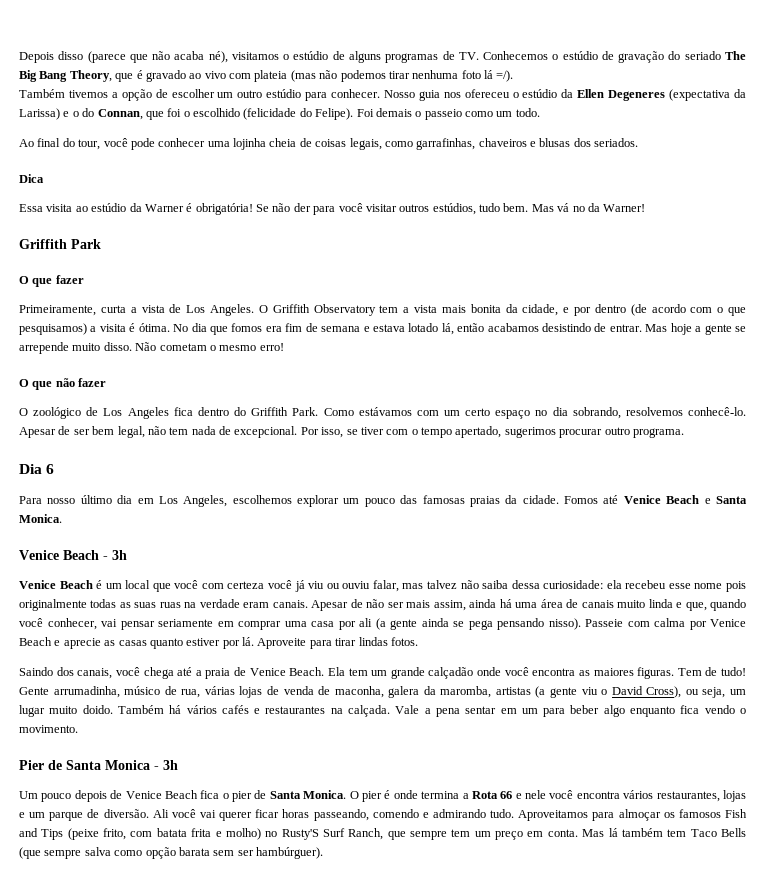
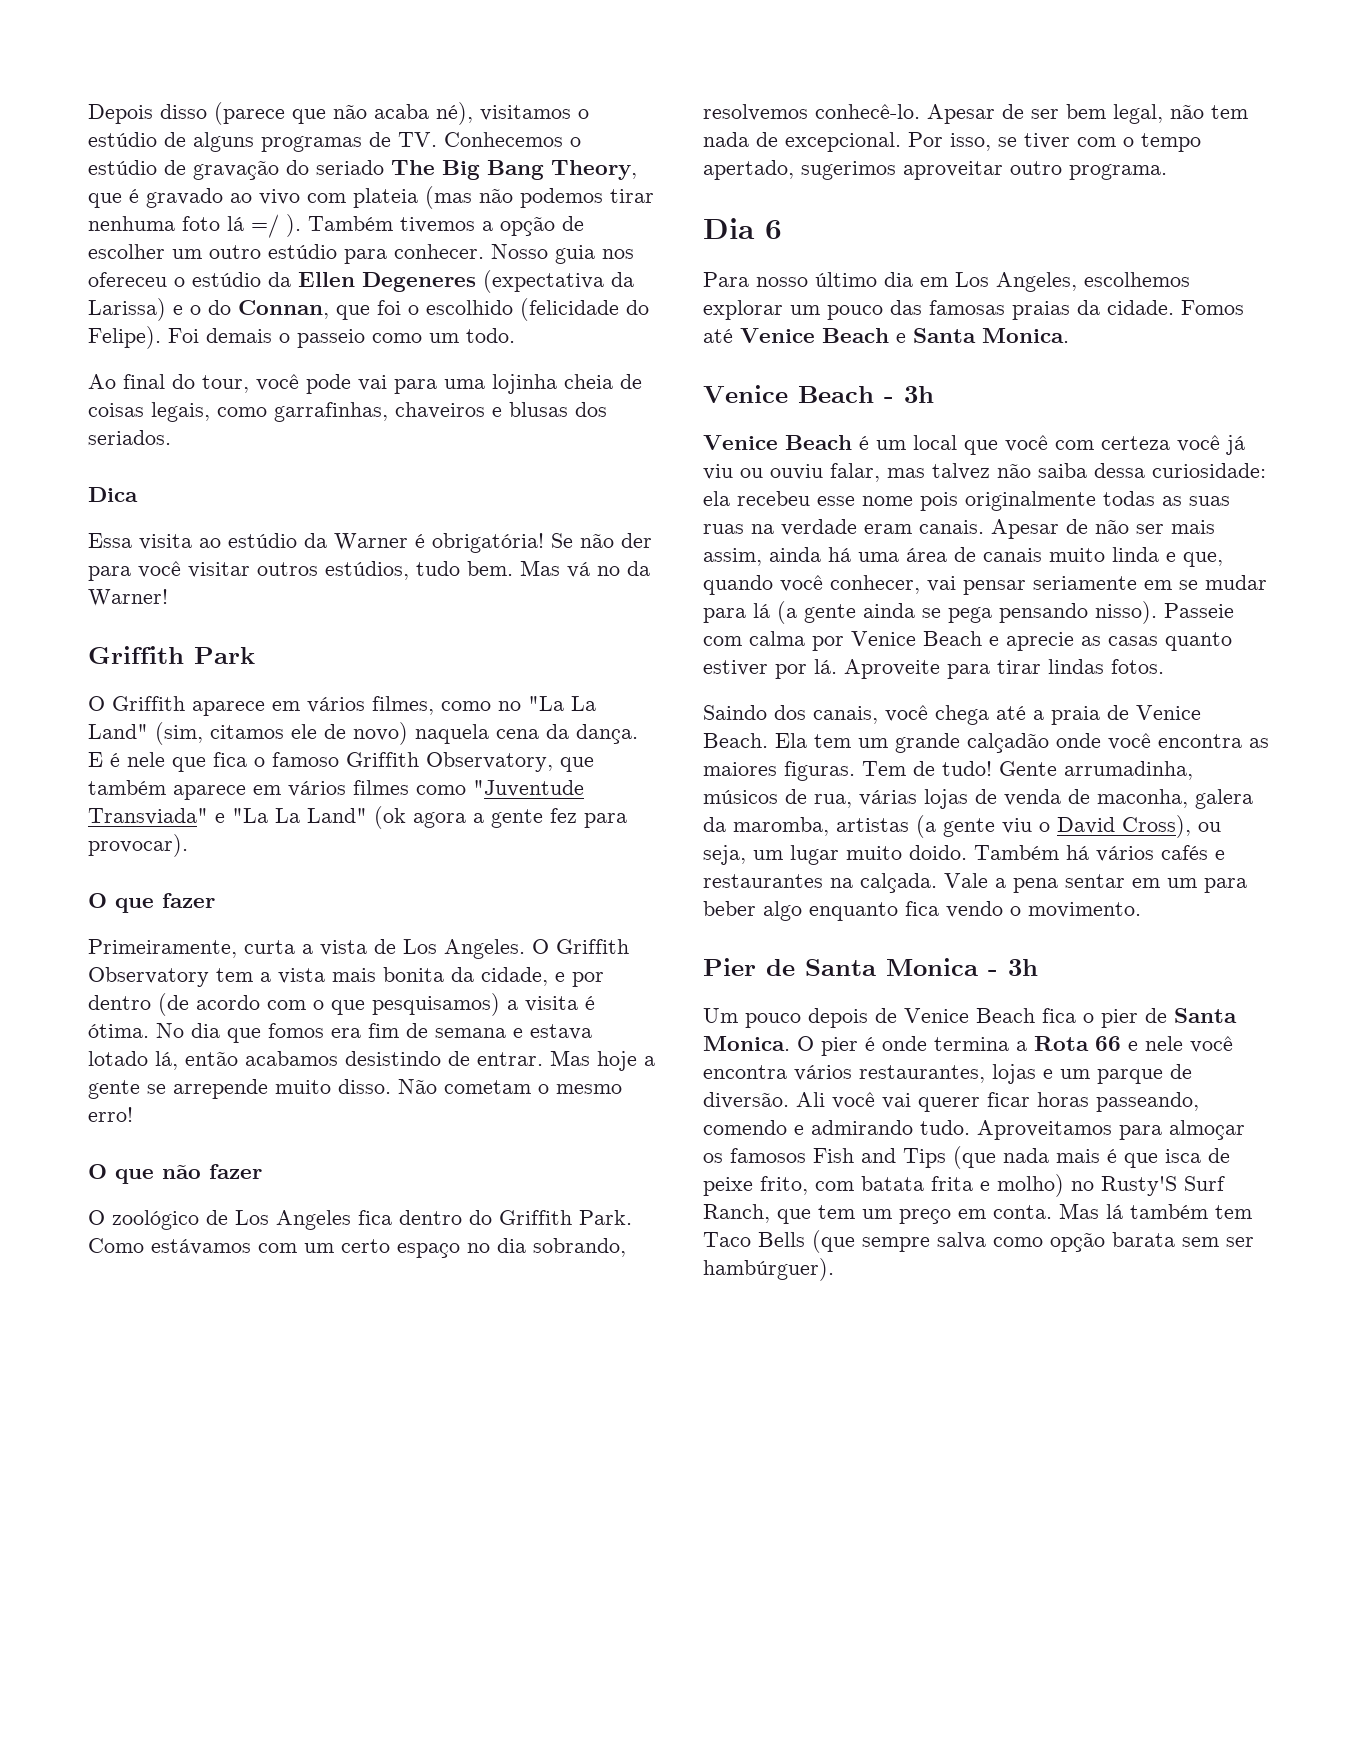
[496,70,514,82] =/). // -> [251,214,301,238] =/ ).
[158,138,206,147] conhecer -> [358,375,437,394] vai para
(101, 244) none -> [88,696,596,716] [88,722,638,745] [88,752,594,772] [88,780,584,800] [88,806,627,829] [88,834,188,857] // O Griffith aparece em vários filmes, como no "La La Land" (sim, citamos ele de novo) naquela cena da dança. E é nele que fica o famoso Griffith Observatory, que também aparece em vários filmes como "Juventude Transviada" e "La La Land" (ok agora a gente fez para provocar).
[559,429,603,438] procurar -> [903,161,1003,180] aproveitar
[238,618,372,630] comprar uma casa por ali -> [1179,575,1267,590] [703,603,770,623] se mudar para lá
[124,686,161,695] músico -> [703,790,778,804] músicos
[67,828,99,840] (peixe -> [953,1146,1230,1169] [703,1177,753,1196] (que nada mais é que isca de peixe
[410,831,448,840] sempre -> (811, 1216) none

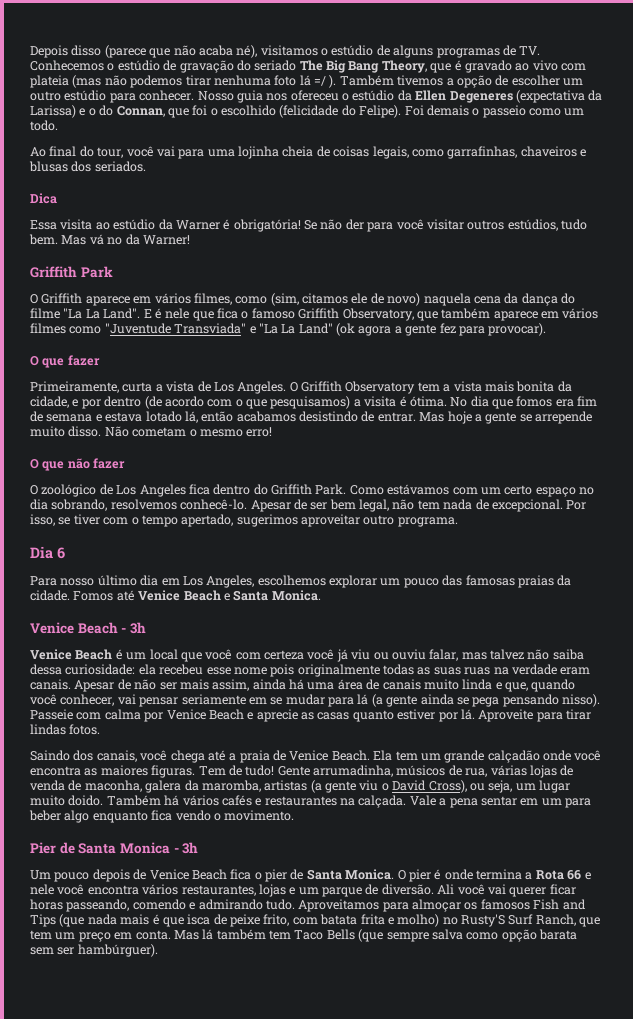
[306,374,351,394] pode -> (154, 151) none
[498,696,596,711] [88,724,148,739] no "La La Land" -> (268, 300) none
[576,724,638,744] dança. -> [521,293,575,306] [30,308,141,319] dança do filme "La La Land".

